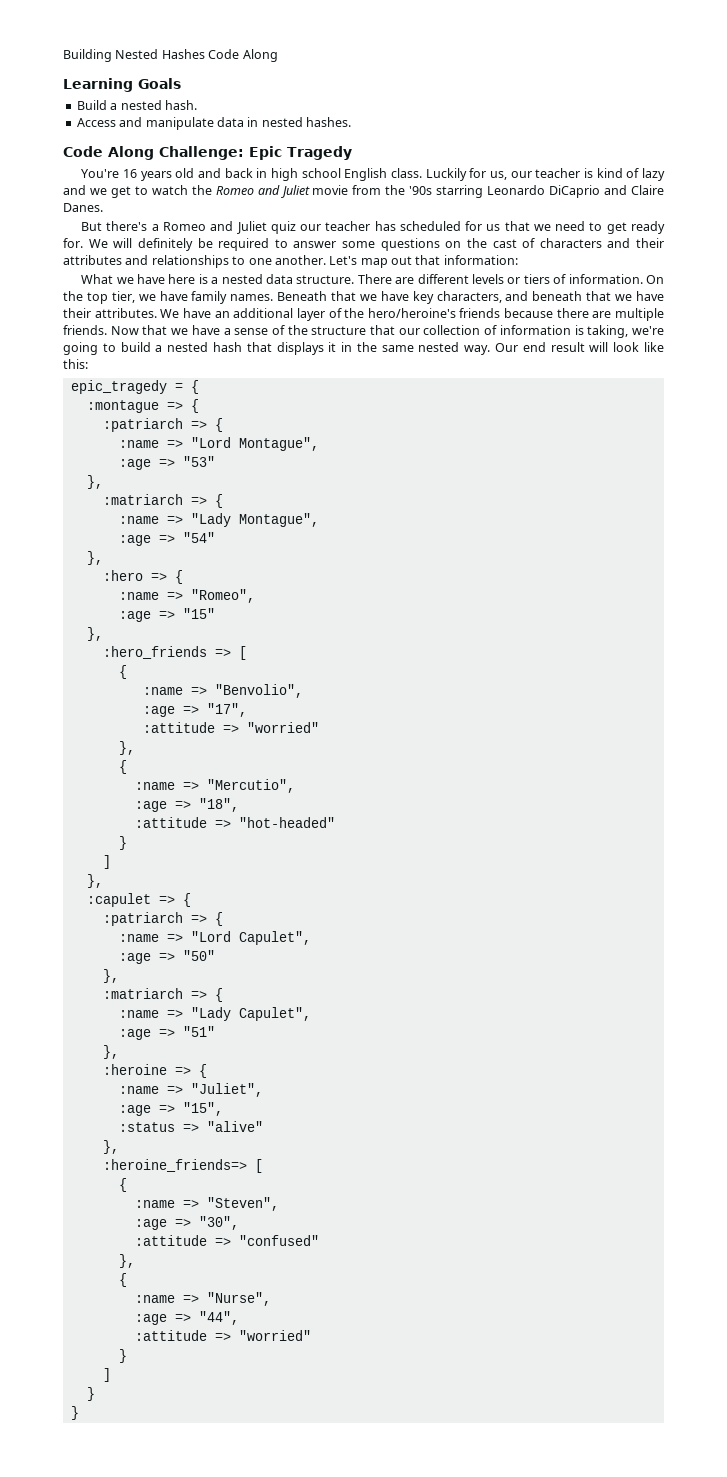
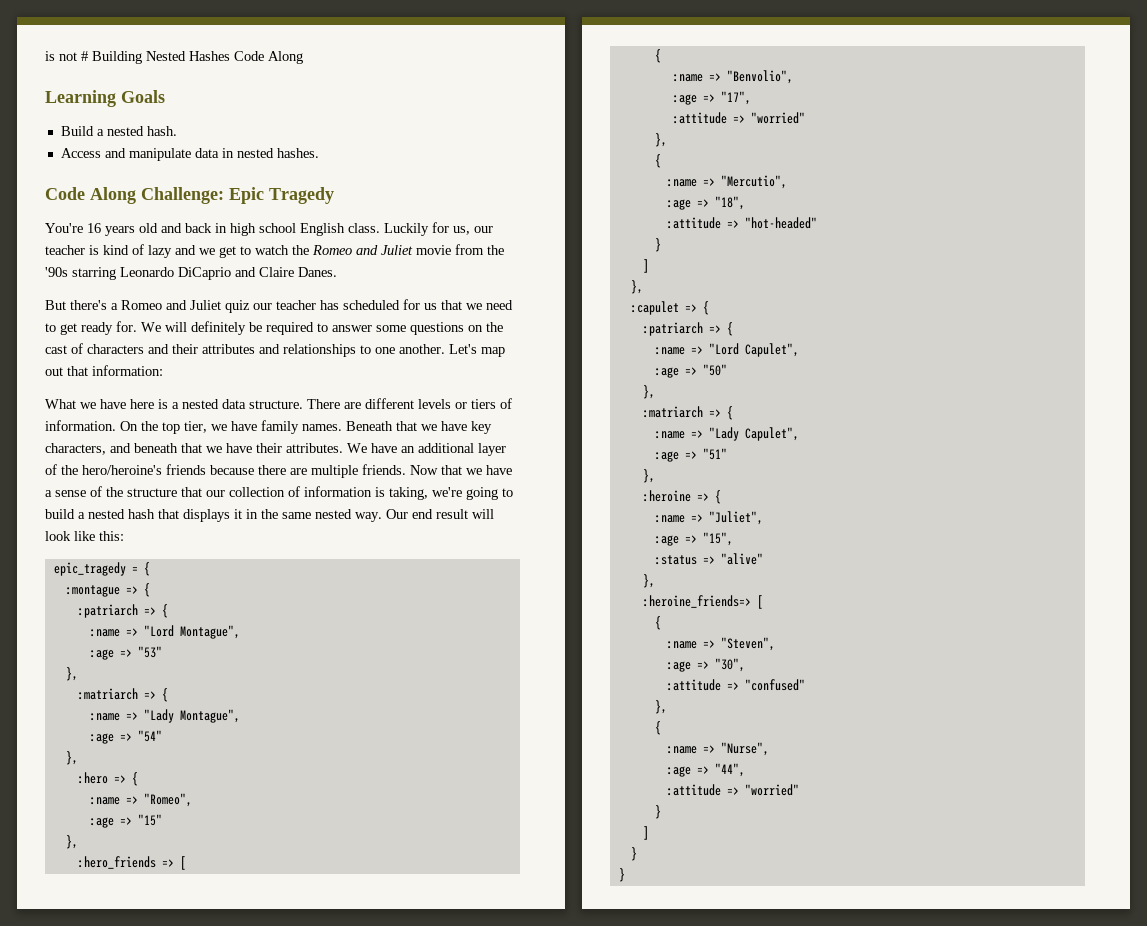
(63, 55) none -> [45,51,88,61] is not #

